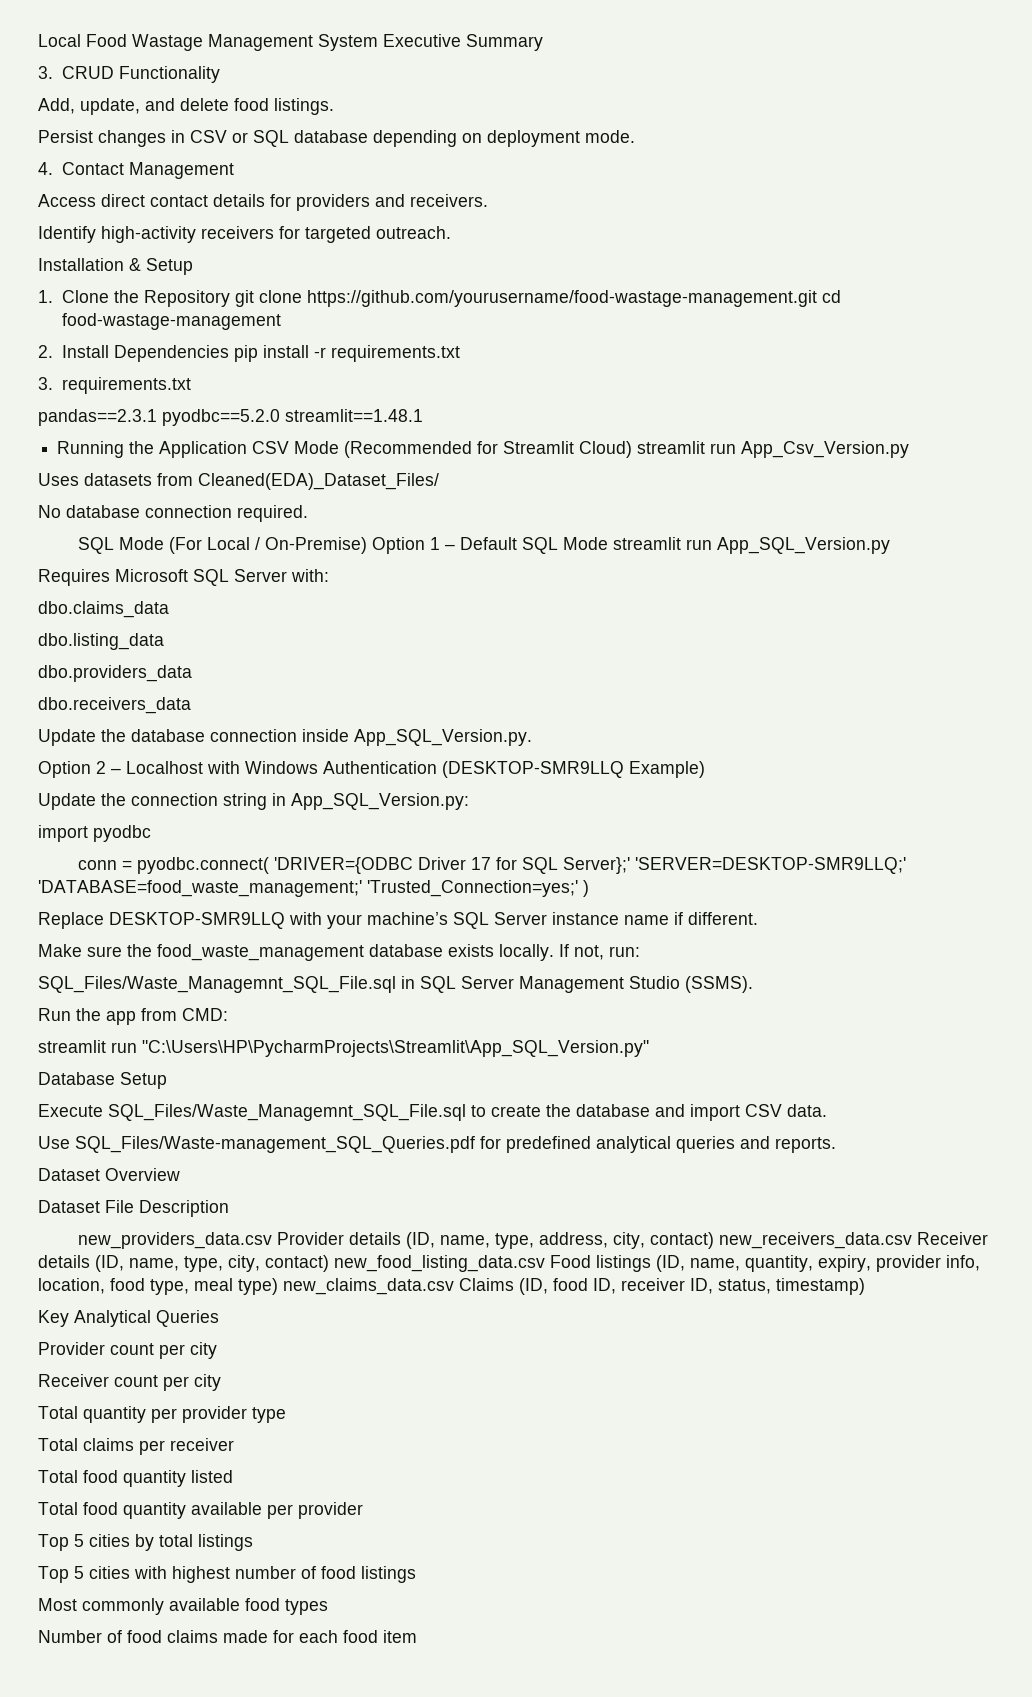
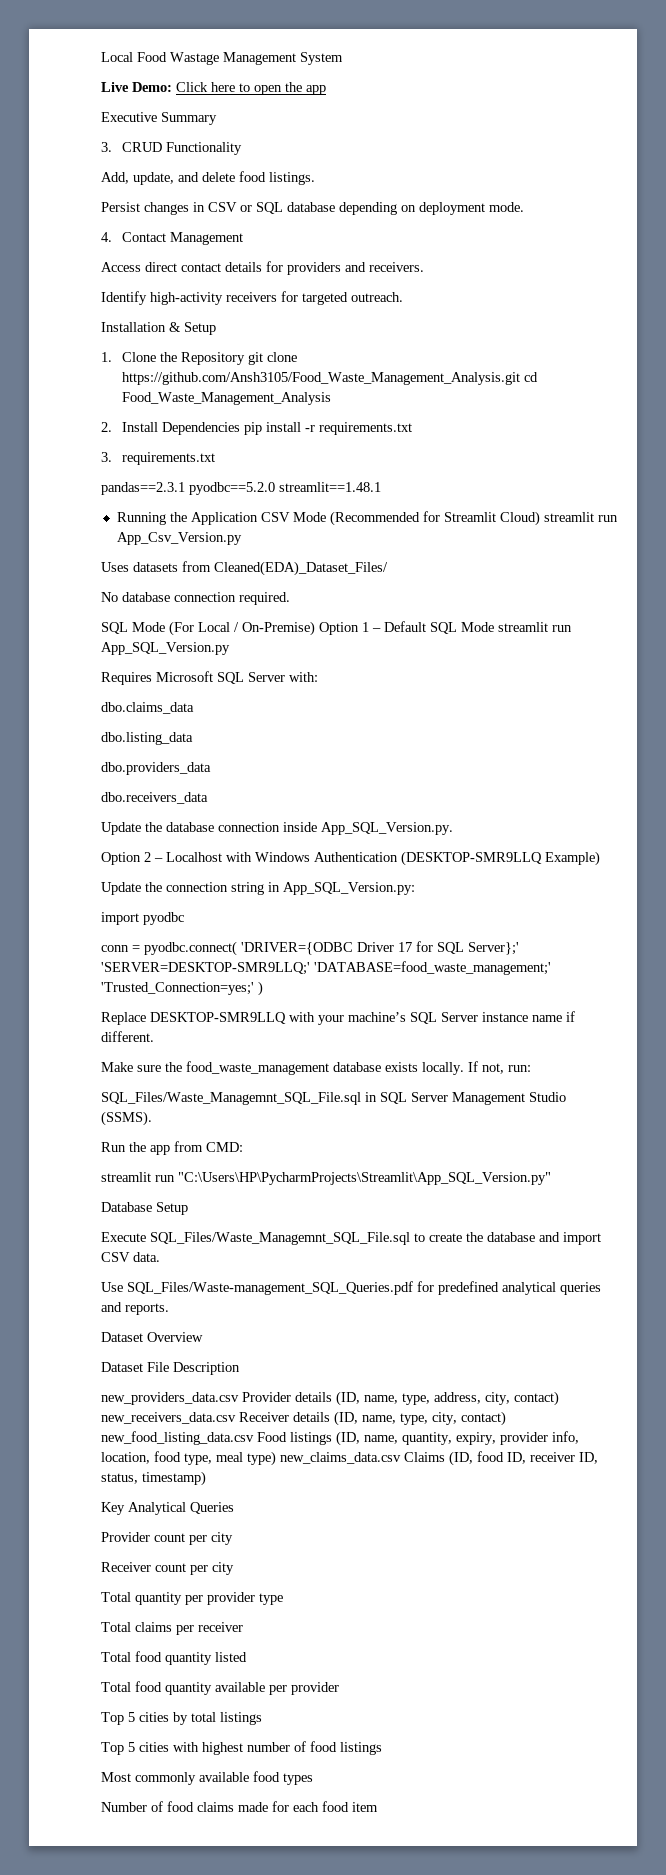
(378, 42) none -> [101,82,326,95] // Live Demo: Click here to open the app //
[307,290,842,307] [62,313,282,330] https://github.com/yourusername/food-wastage-management.git cd food-wastage-management -> [121,372,538,385] [121,392,331,405] https://github.com/Ansh3105/Food_Waste_Management_Analysis.git cd Food_Waste_Management_Analysis

